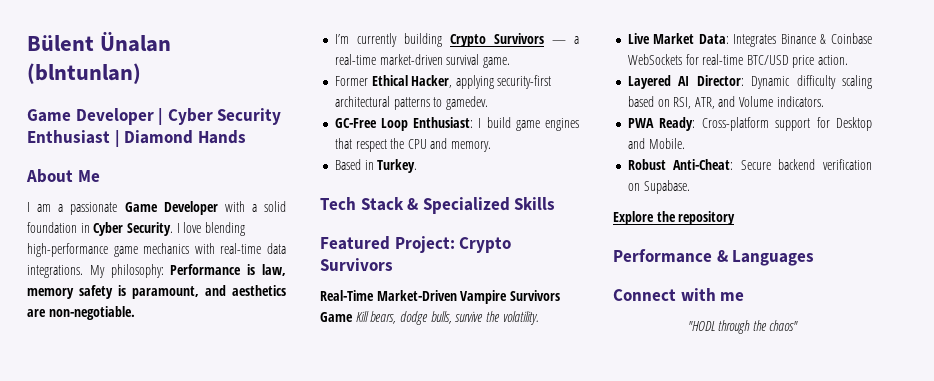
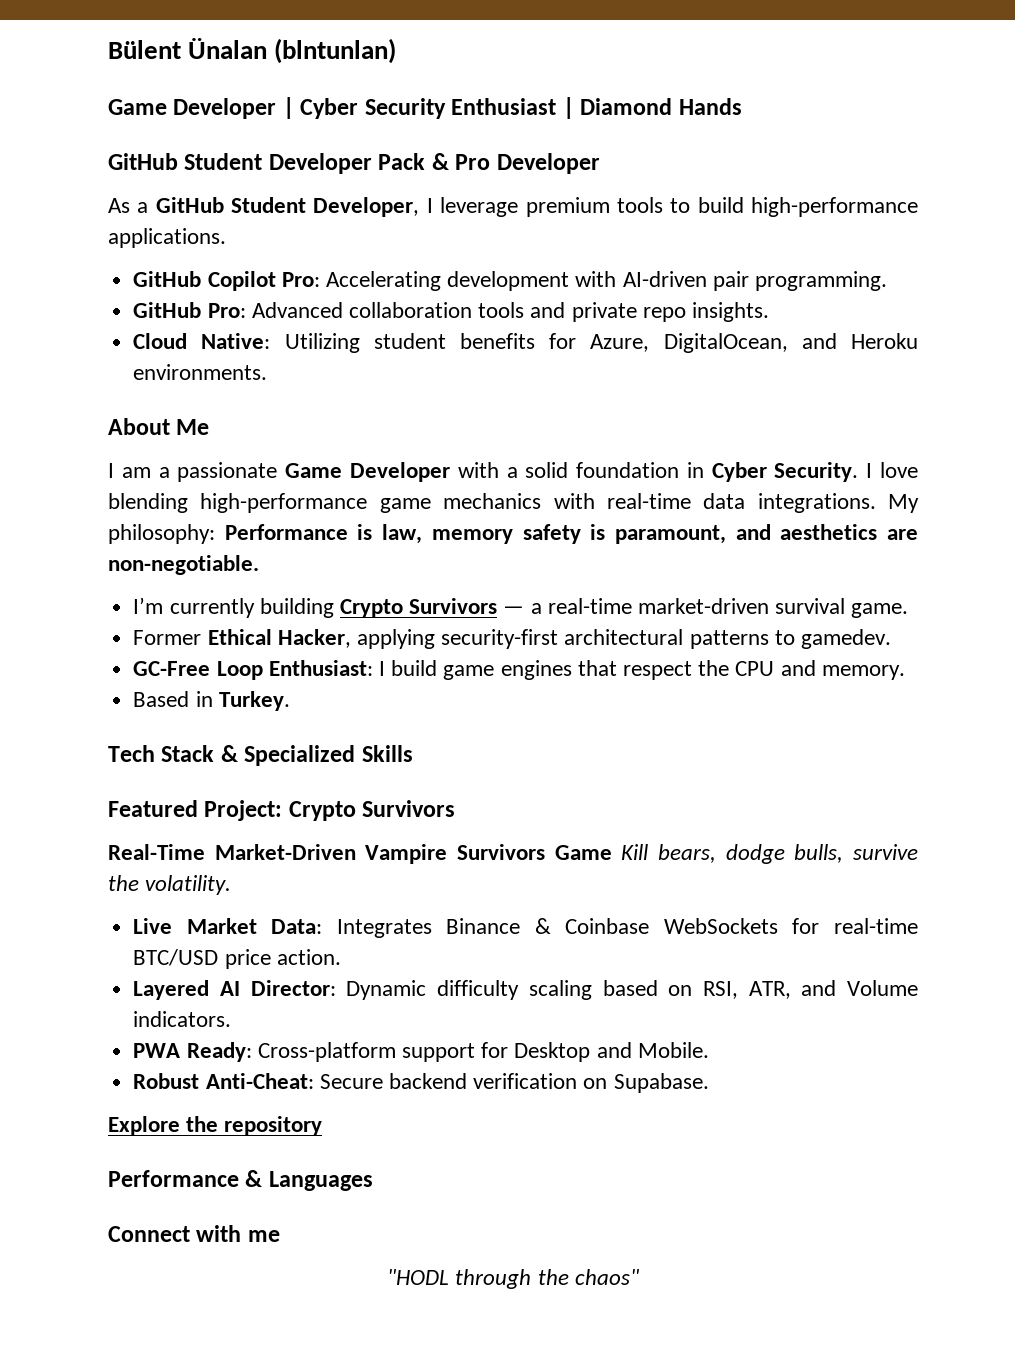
(246, 137) none -> [108,153,600,174] [108,197,918,217] [108,228,226,248] [133,271,887,291] [133,302,769,322] [133,333,918,353] [133,364,268,380] // GitHub Student Developer Pack & Pro Developer // As a GitHub Student Developer, I leverage premium tools to build high-performance applications. // GitHub Copilot Pro: Accelerating development with AI-driven pair programming. // GitHub Pro: Advanced collaboration tools and private repo insights. // Cloud Native: Utilizing student benefits for Azure, DigitalOcean, and Heroku environments.

